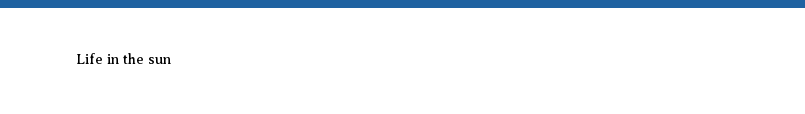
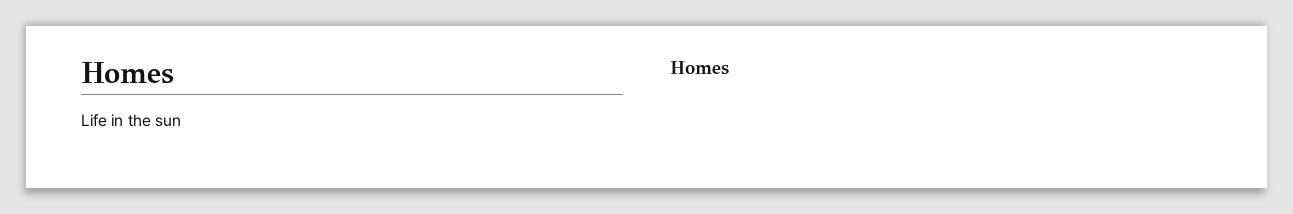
(76, 58) none -> [81,62,174,84] Homes //
(171, 60) none -> [670,61,729,75] // Homes

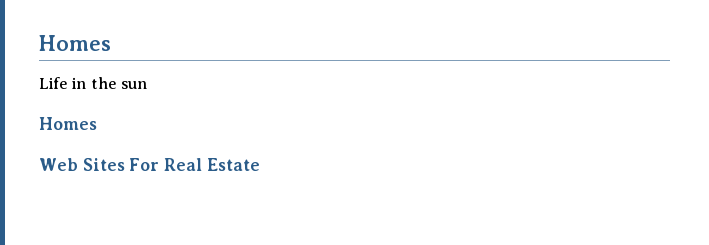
(729, 68) none -> [39,158,260,171] // Web Sites For Real Estate

